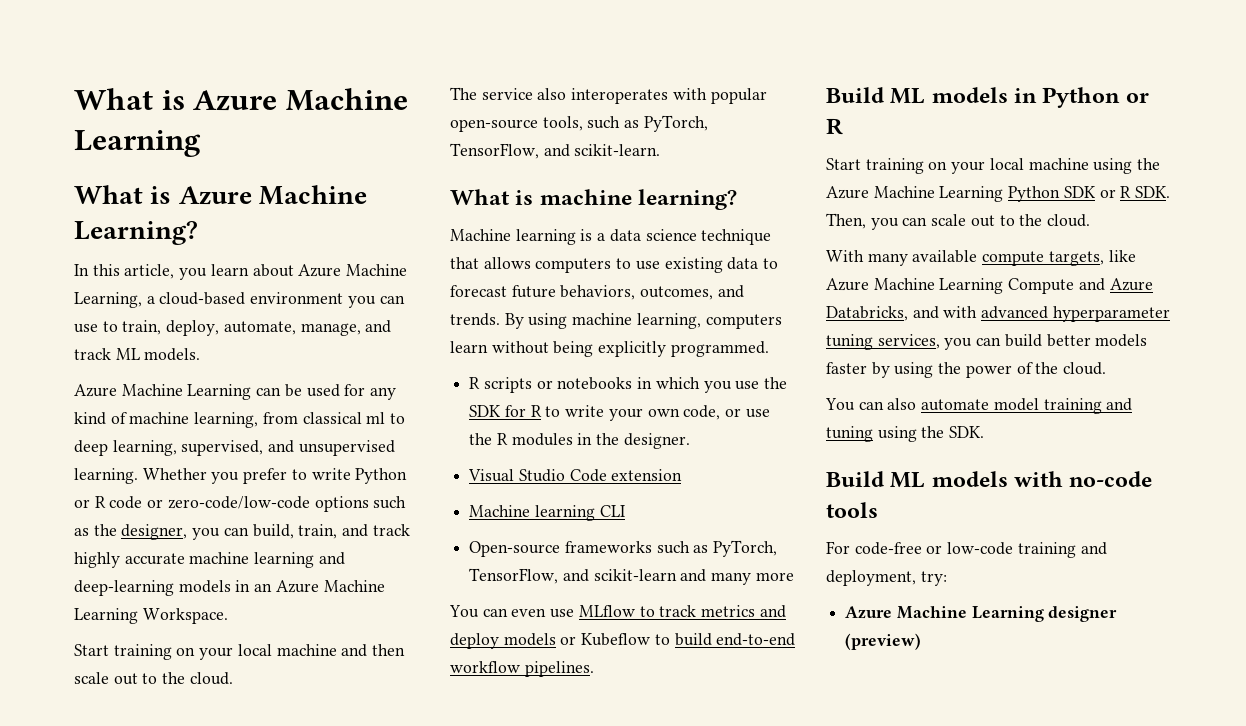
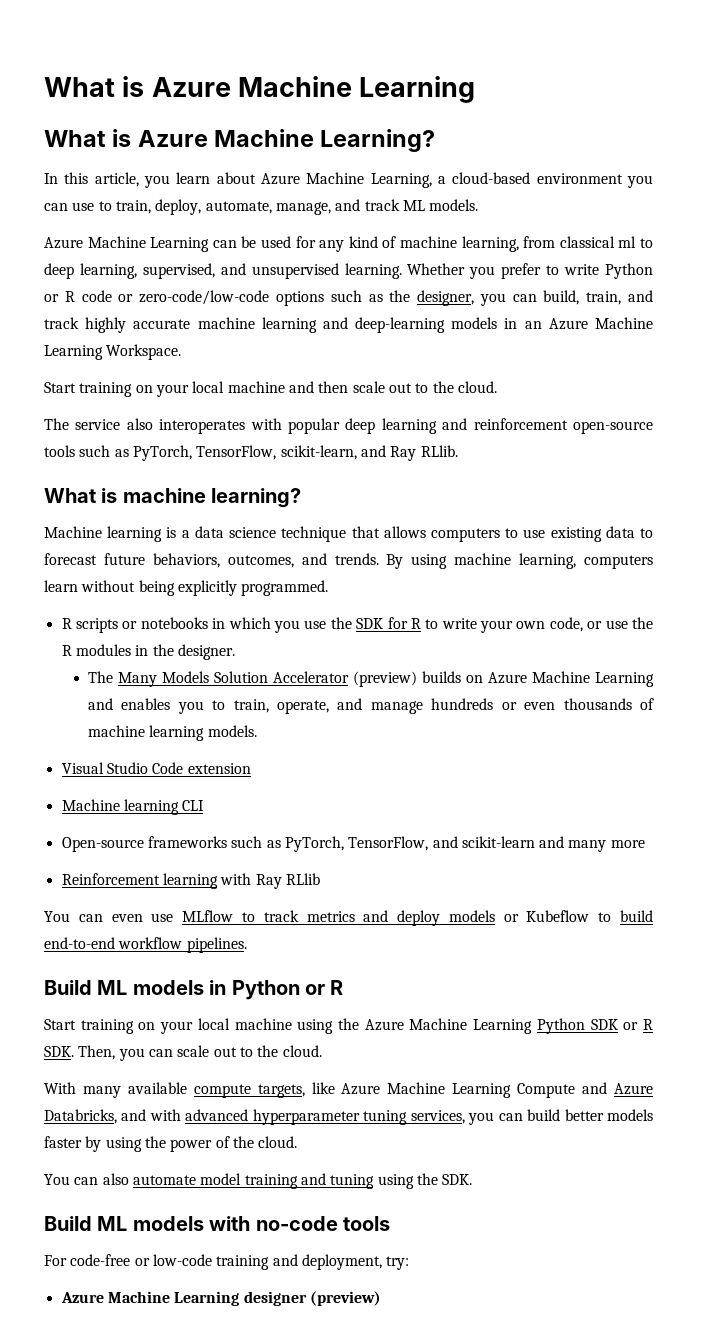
[450,115,708,132] [450,143,661,159] open-source tools, such as PyTorch, TensorFlow, and scikit-learn. -> [345,418,654,434] [44,445,458,461] deep learning and reinforcement open-source tools such as PyTorch, TensorFlow, scikit-learn, and Ray RLlib.
(690, 441) none -> [87,671,655,687] [87,698,655,714] [87,725,257,741] // The Many Models Solution Accelerator (preview) builds on Azure Machine Learning and enables you to train, operate, and manage hundreds or even thousands of machine learning models.
(794, 576) none -> [61,873,320,889] // Reinforcement learning with Ray RLlib

